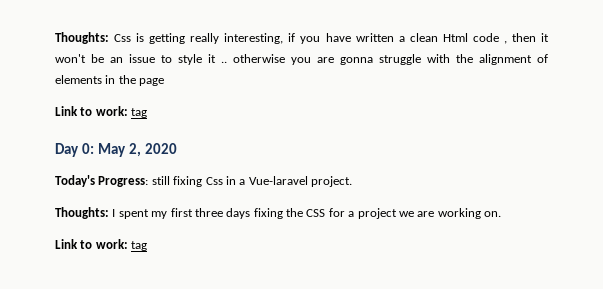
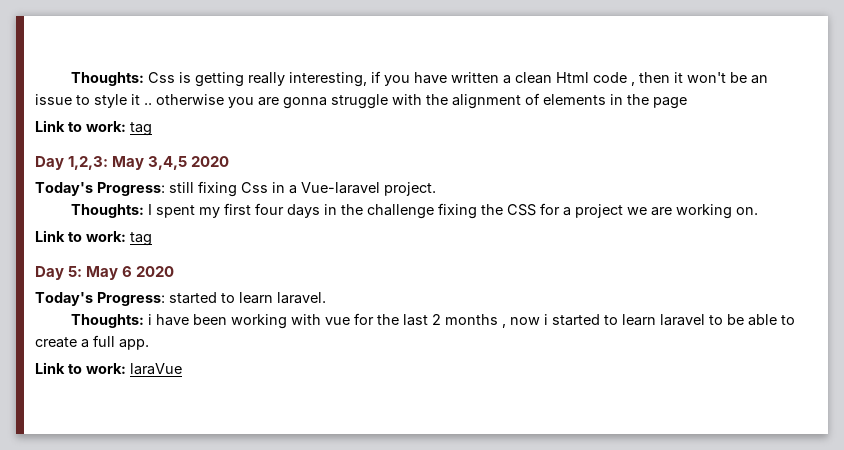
[81,143,141,157] 0: May 2, -> [68,156,188,170] 1,2,3: May 3,4,5
[194,208,251,219] three days -> [255,203,435,219] four days in the challenge
(148, 246) none -> [35,266,175,280] [35,292,326,306] [71,313,796,329] [35,335,149,350] [35,362,182,375] // Day 5: May 6 2020 // Today's Progress: started to learn laravel. // Thoughts: i have been working with vue for the last 2 months , now i started to learn laravel to be able to create a full app. // Link to work: laraVue

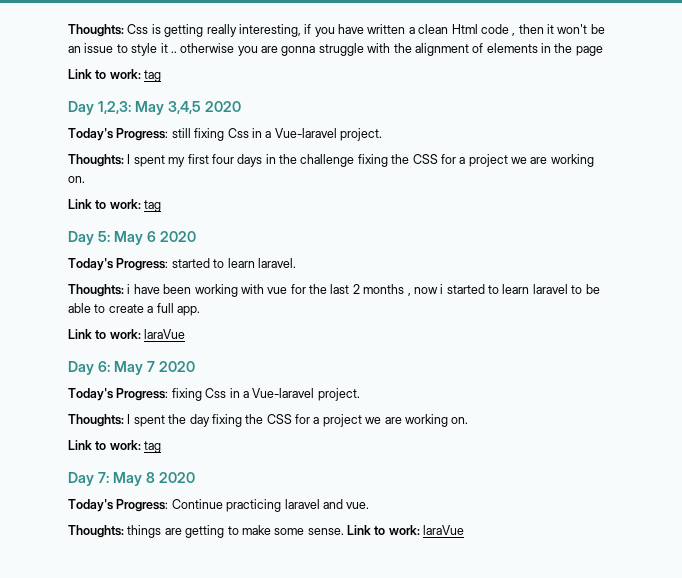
(182, 369) none -> [68,361,195,375] [68,388,360,401] [68,414,469,427] [68,440,162,453] [68,472,195,486] [68,499,370,512] [68,525,465,538] // Day 6: May 7 2020 // Today's Progress: fixing Css in a Vue-laravel project. // Thoughts: I spent the day fixing the CSS for a project we are working on. // Link to work: tag // Day 7: May 8 2020 // Today's Progress: Continue practicing laravel and vue. // Thoughts: things are getting to make some sense. Link to work: laraVue

